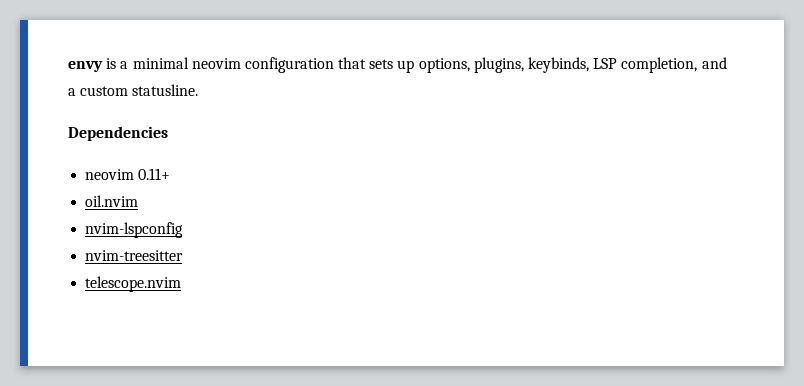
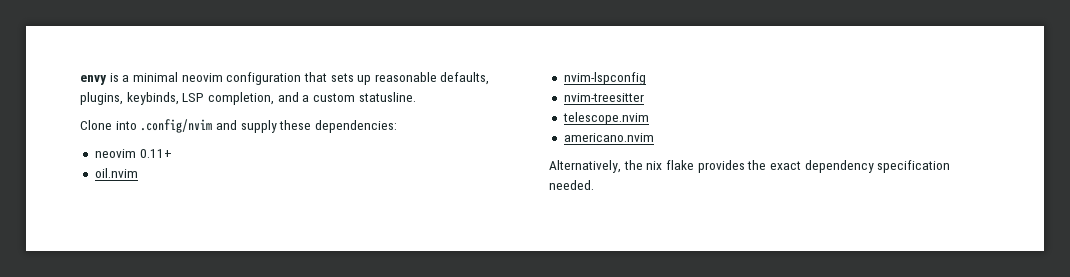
[418,58,470,73] options, -> [374,72,490,85] reasonable defaults,
[68,126,168,141] Dependencies -> [80,119,397,133] Clone into .config/nvim and supply these dependencies:
(182, 284) none -> [563,133,654,142] [549,160,951,173] [549,180,594,190] // americano.nvim // Alternatively, the nix flake provides the exact dependency specification needed.

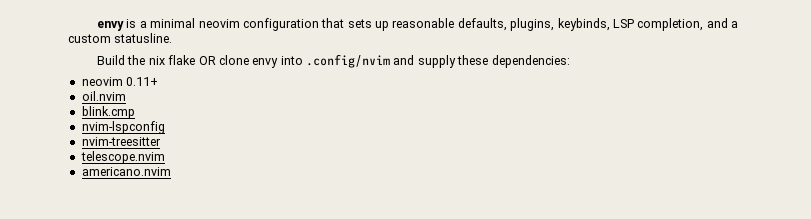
[80,120,112,130] Clone -> [97,55,279,68] Build the nix flake OR clone envy
(138, 173) none -> [81,106,135,119] // blink.cmp
[549,160,951,173] [549,180,594,190] // Alternatively, the nix flake provides the exact dependency specification needed. -> (171, 171) none

